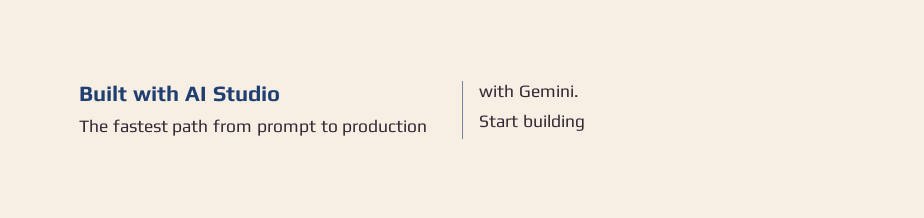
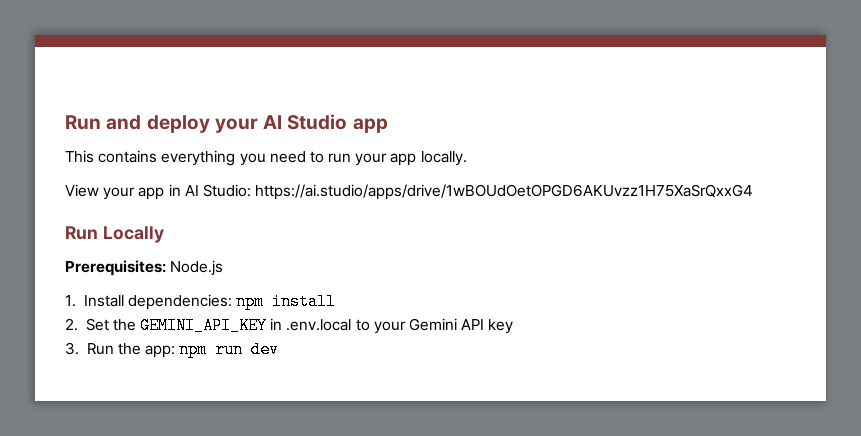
[79,85,280,102] [79,119,428,136] [479,84,578,98] [479,114,585,131] Built with AI Studio // The fastest path from prompt to production with Gemini. // Start building -> [65,114,388,133] [65,150,467,166] [65,184,754,200] [65,226,164,243] [65,260,224,276] [65,293,337,310] [65,317,514,334] [65,341,280,358] Run and deploy your AI Studio app // This contains everything you need to run your app locally. // View your app in AI Studio: https://ai.studio/apps/drive/1wBOUdOetOPGD6AKUvzz1H75XaSrQxxG4 // Run Locally // Prerequisites: Node.js // 1. Install dependencies: npm install // 2. Set the GEMINI_API_KEY in .env.local to your Gemini API key // 3. Run the app: npm run dev

